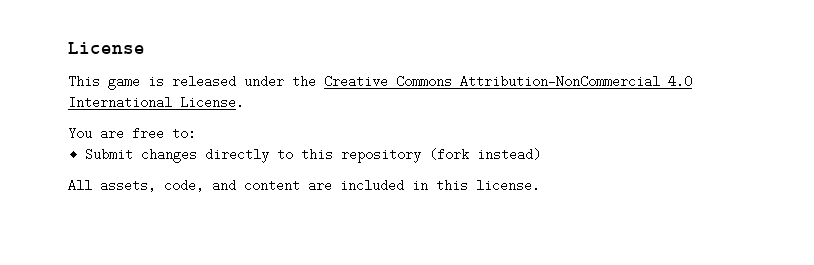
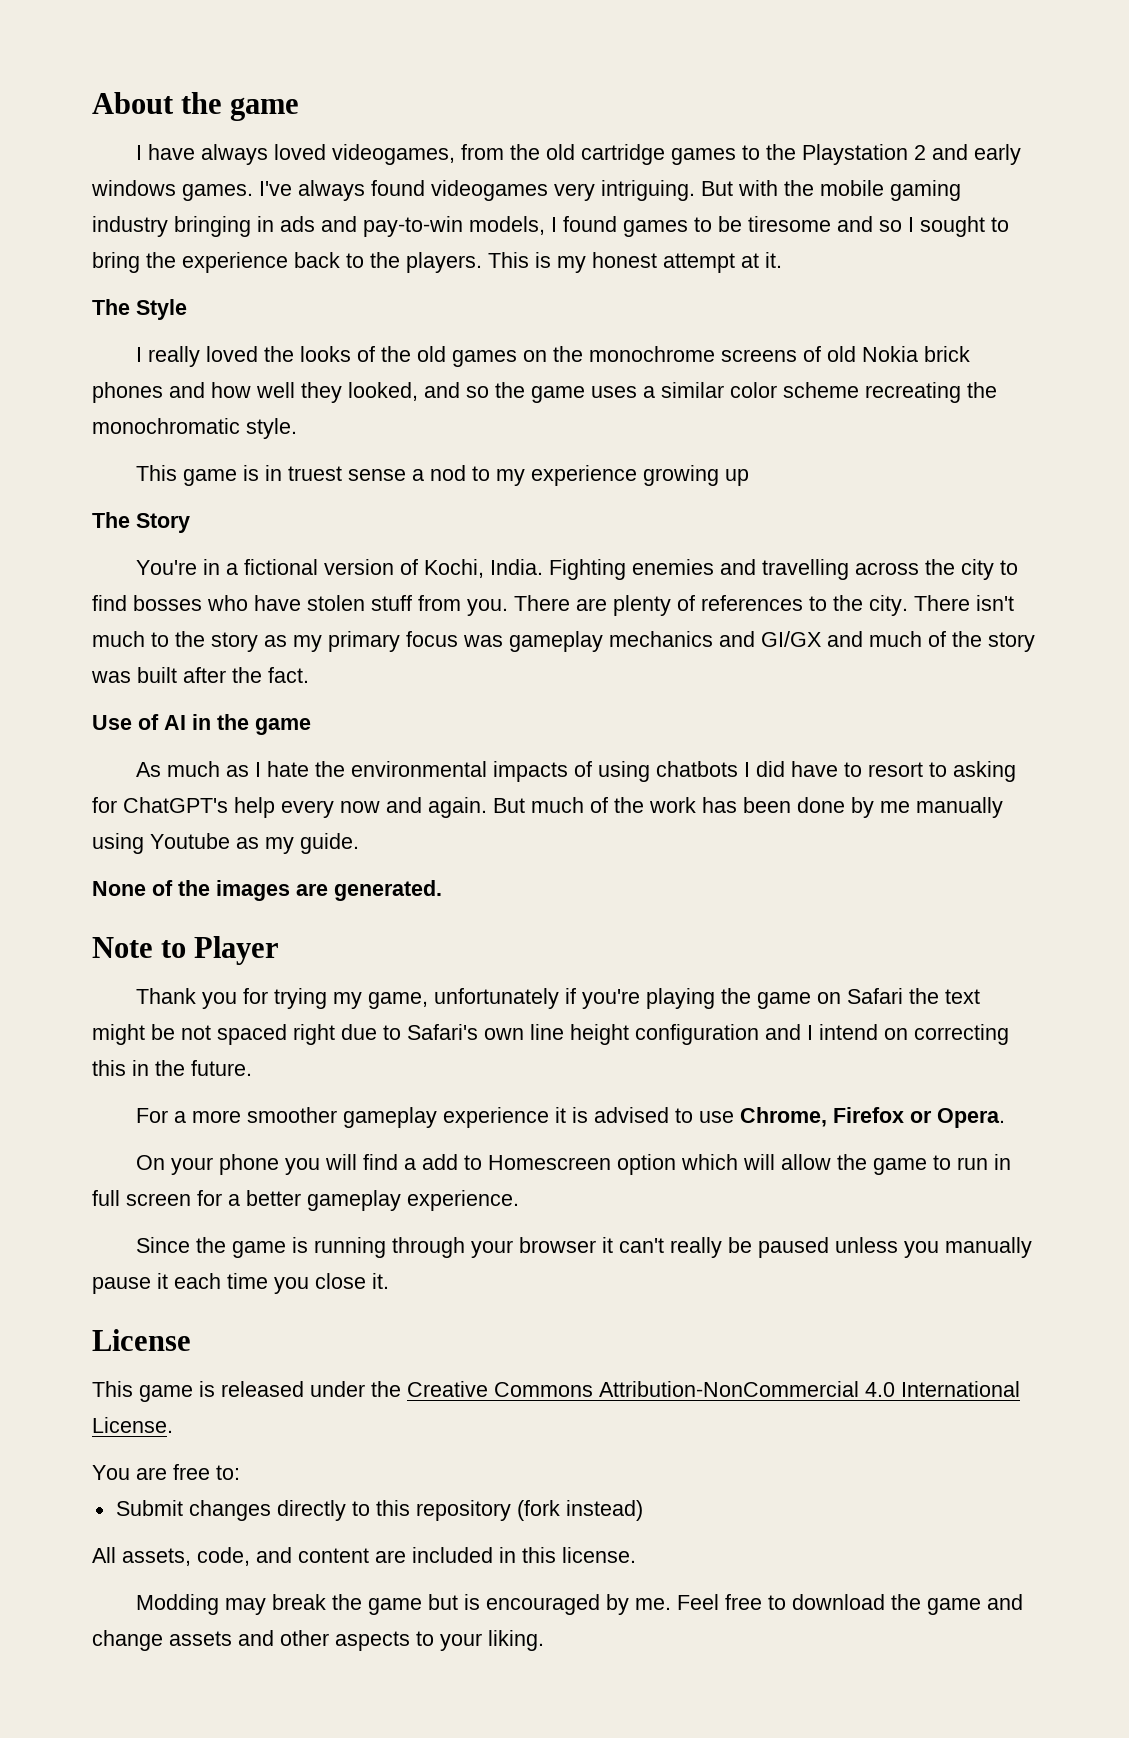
(68, 48) none -> [92,92,300,121] [136,144,1022,165] [91,180,961,201] [92,216,1009,237] [92,252,782,273] [92,299,187,320] [136,346,971,367] [92,382,997,403] [92,418,297,439] [136,465,750,486] [92,512,190,533] [136,559,1019,580] [92,595,1014,616] [92,631,1035,652] [91,667,309,683] [92,714,311,735] [136,761,1017,782] [92,797,1003,818] [92,833,359,854] [92,880,442,901] [92,936,280,965] [136,988,981,1009] [92,1024,1009,1045] [92,1060,252,1076] [136,1107,1006,1128] [136,1154,1012,1175] [92,1190,519,1211] [136,1237,1033,1258] [92,1273,389,1294] About the game // I have always loved videogames, from the old cartridge games to the Playstation 2 and early windows games. I've always found videogames very intriguing. But with the mobile gaming industry bringing in ads and pay-to-win models, I found games to be tiresome and so I sought to bring the experience back to the players. This is my honest attempt at it. // The Style // I really loved the looks of the old games on the monochrome screens of old Nokia brick phones and how well they looked, and so the game uses a similar color scheme recreating the monochromatic style. // This game is in truest sense a nod to my experience growing up // The Story // You're in a fictional version of Kochi, India. Fighting enemies and travelling across the city to find bosses who have stolen stuff from you. There are plenty of references to the city. There isn't much to the story as my primary focus was gameplay mechanics and GI/GX and much of the story was built after the fact. // Use of AI in the game // As much as I hate the environmental impacts of using chatbots I did have to resort to asking for ChatGPT's help every now and again. But much of the work has been done by me manually using Youtube as my guide. // None of the images are generated. // Note to Player // Thank you for trying my game, unfortunately if you're playing the game on Safari the text might be not spaced right due to Safari's own line height configuration and I intend on correcting this in the future. // For a more smoother gameplay experience it is advised to use Chrome, Firefox or Opera. // On your phone you will find a add to Homescreen option which will allow the game to run in full screen for a better gameplay experience. // Since the game is running through your browser it can't really be paused unless you manually pause it each time you close it. //
(540, 185) none -> [136,1594,1024,1615] [92,1630,544,1651] // Modding may break the game but is encouraged by me. Feel free to download the game and change assets and other aspects to your liking.

